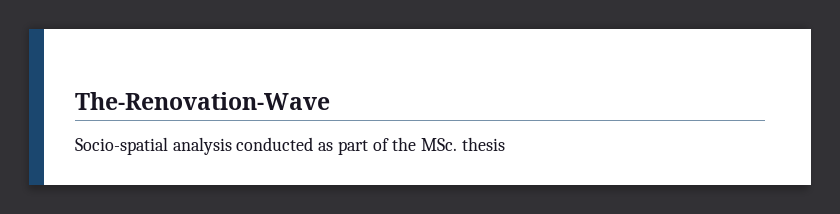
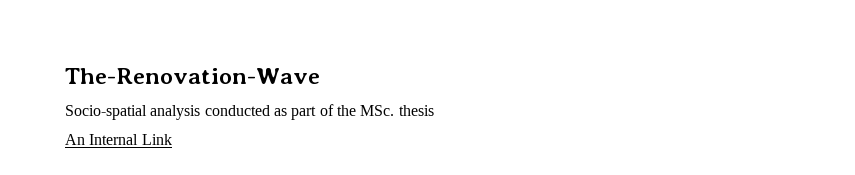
(505, 144) none -> [65,134,172,145] // An Internal Link

